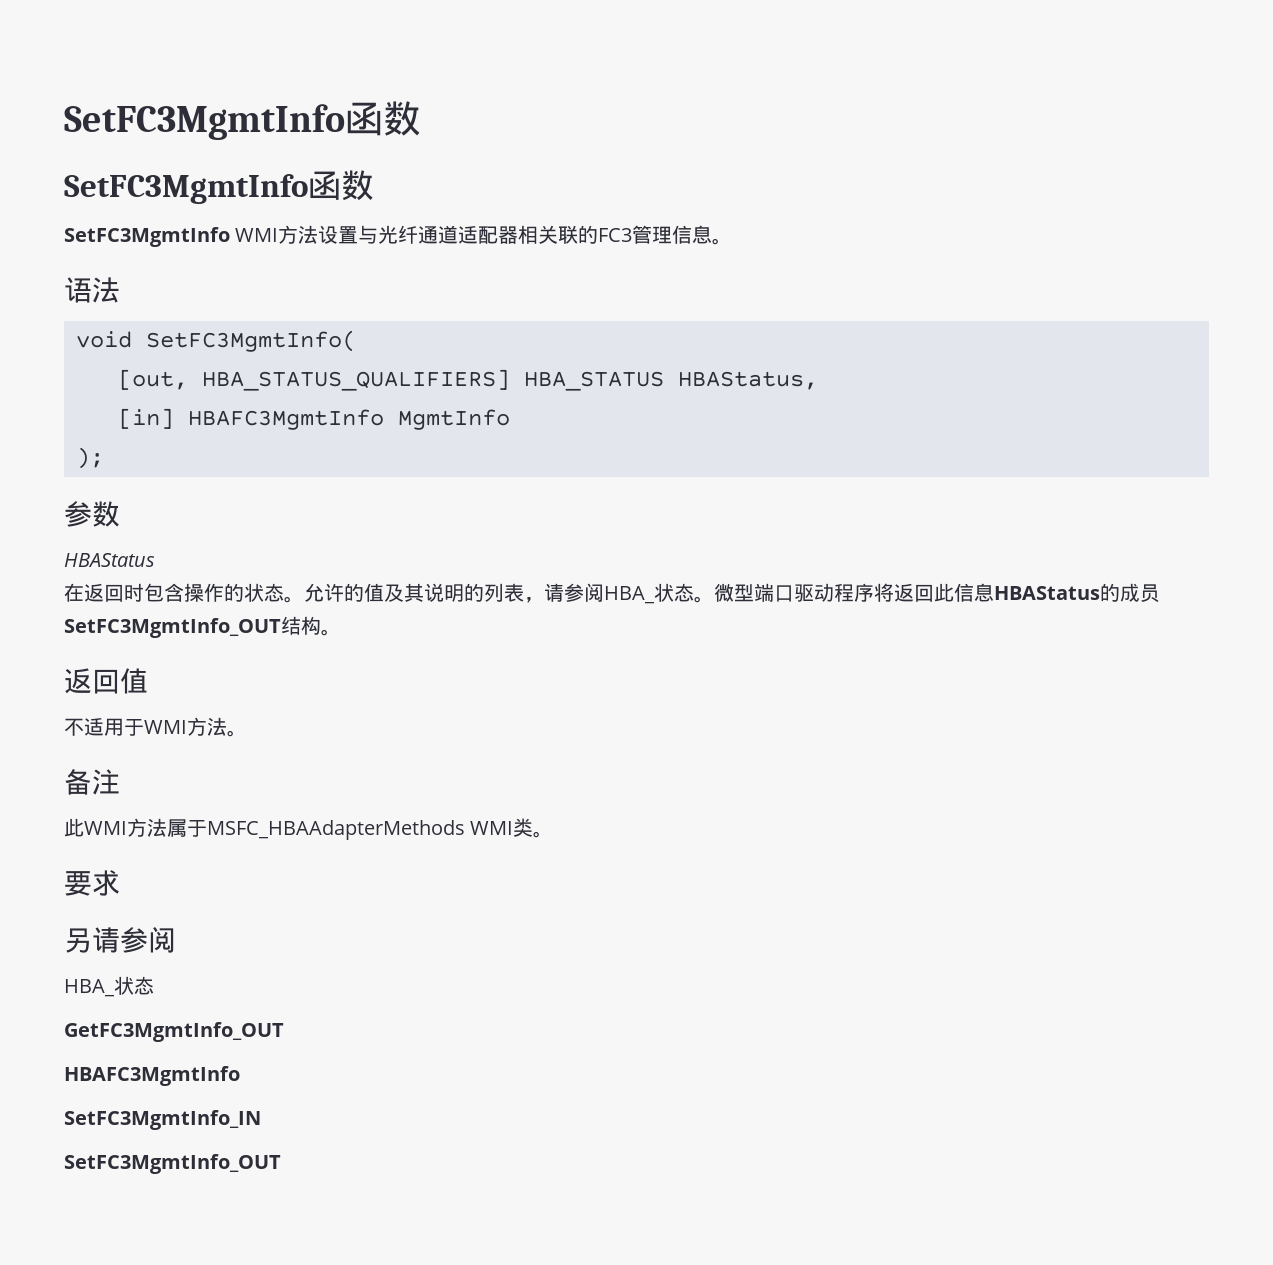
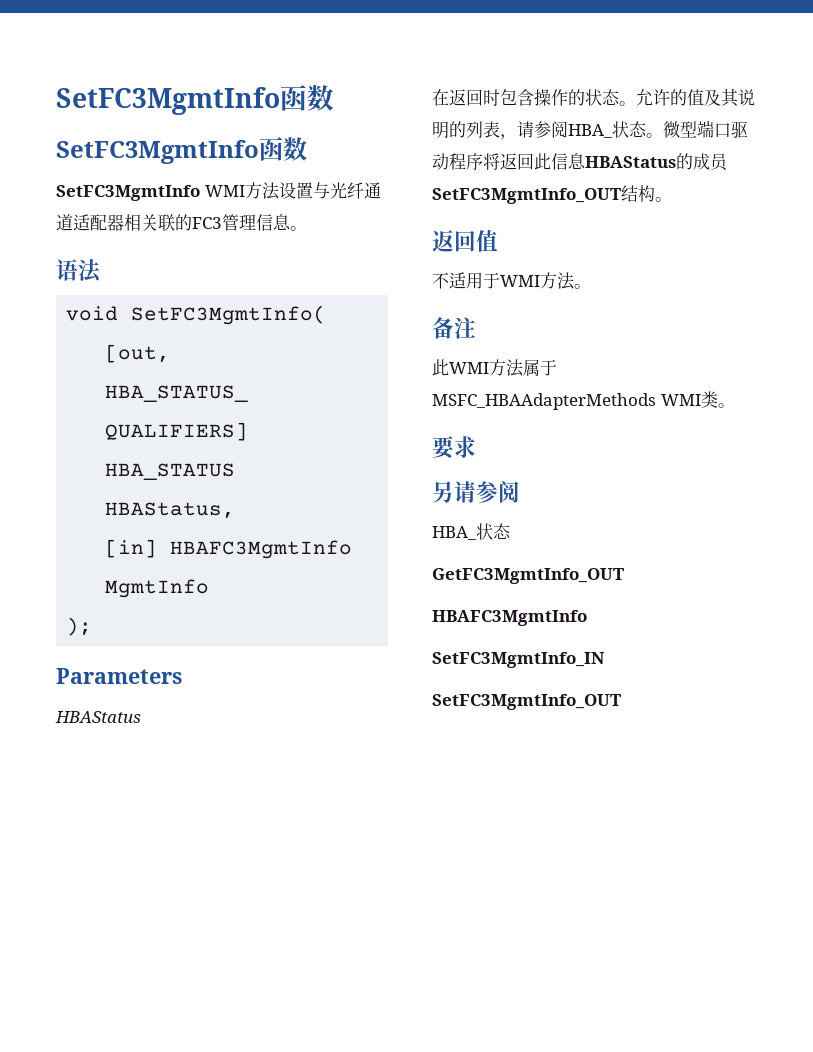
[64,501,120,527] 参数 -> [56,668,182,684] Parameters

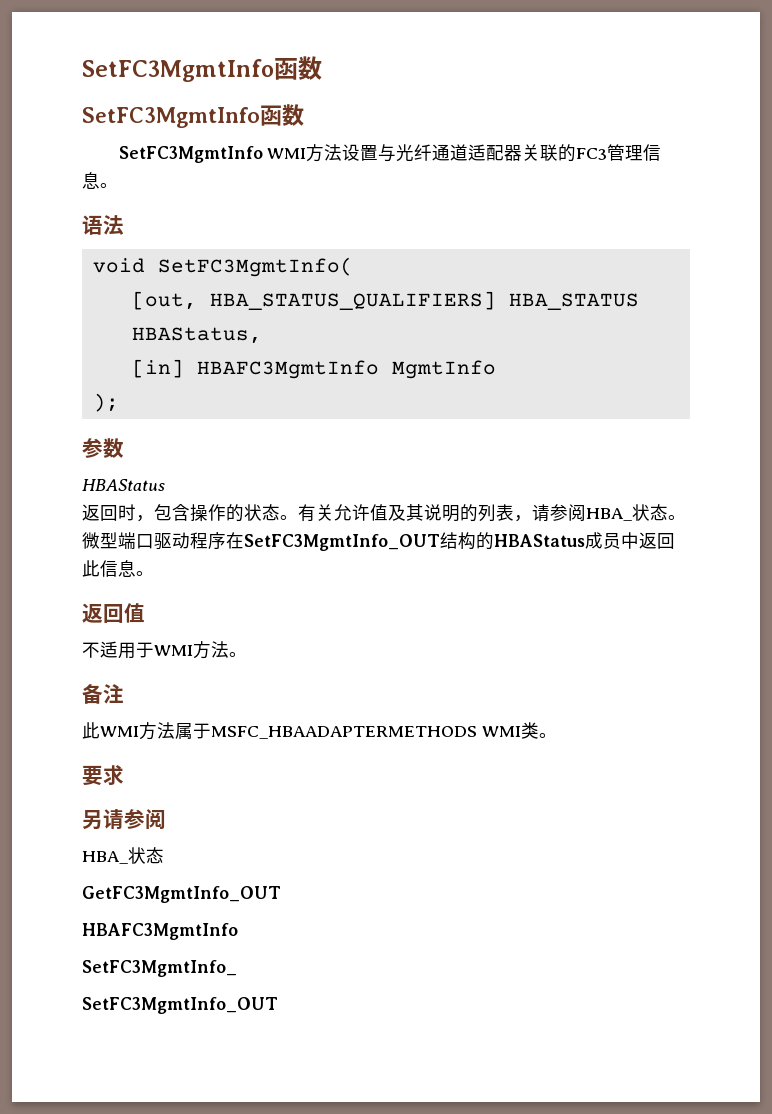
[124,214,141,231] 相 -> (523, 153) none
[56,668,182,684] Parameters -> [82,438,124,458] 参数
[432,89,500,106] 在返回时 -> [82,504,154,522] 返回时，
[636,89,687,106] 允许的 -> [298,504,370,522] 有关允许
[483,153,729,171] [432,185,655,204] 将返回此信息HBAStatus的成员SetFC3MgmtInfo_OUT结构 -> [226,532,675,551] [82,560,136,577] 在SetFC3MgmtInfo_OUT结构的HBAStatus成员中返回此信息
[432,393,656,410] MSFC_HBAAdapterMethods -> [211,726,477,739] MSFC_HBAADAPTERMETHODS
[432,652,605,668] SetFC3MgmtInfo_IN -> [82,960,237,977] SetFC3MgmtInfo_

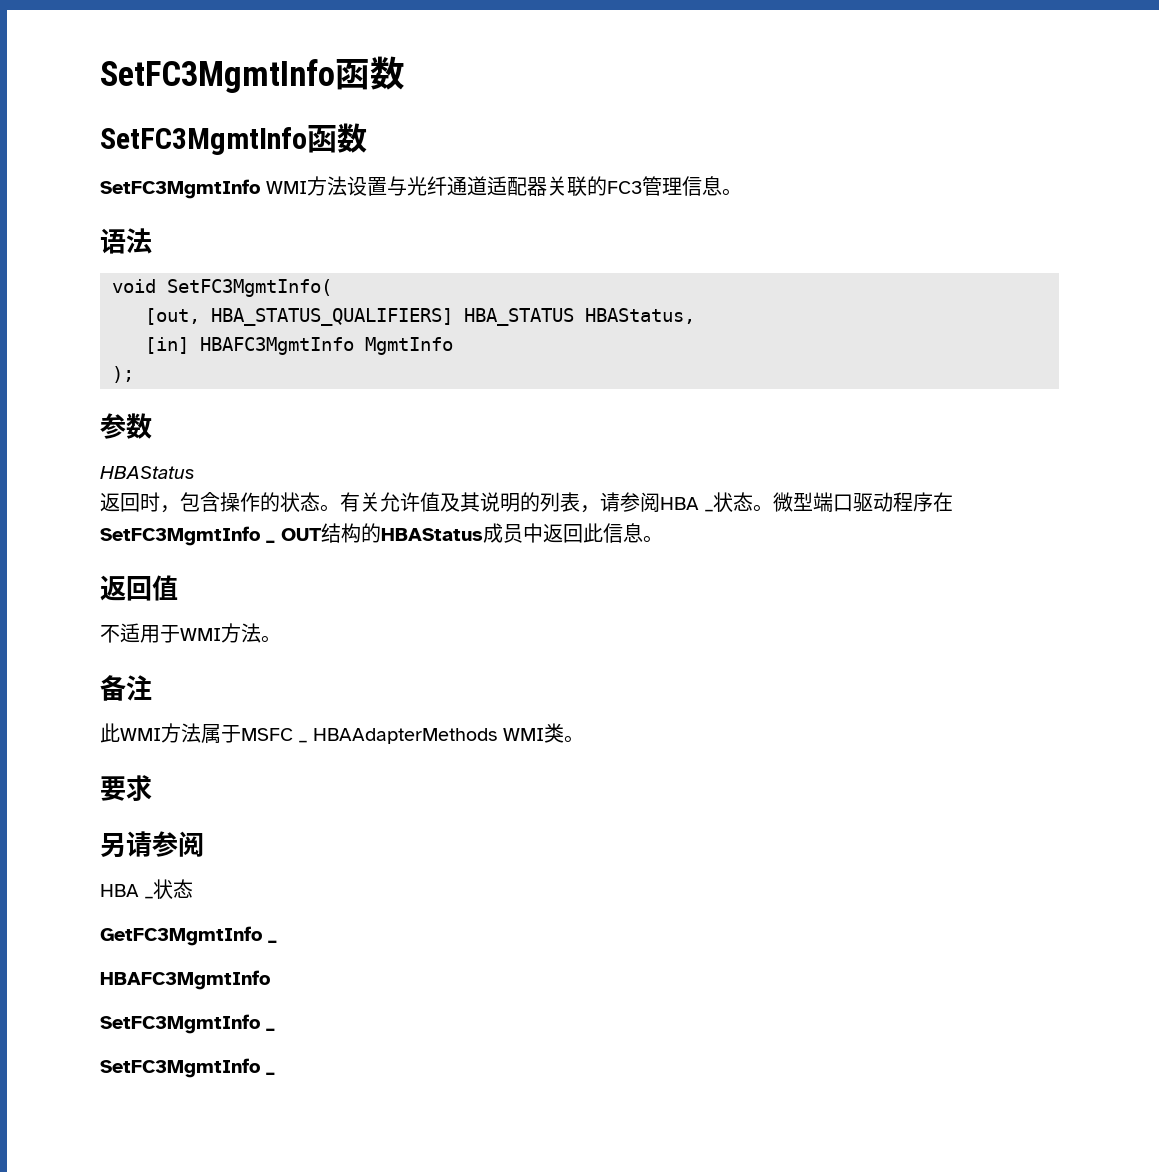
[586,508,632,521] HBA_ -> [660,497,713,512] HBA _
[244,534,440,551] SetFC3MgmtInfo_OUT -> [100,526,322,546] SetFC3MgmtInfo _ OUT
[211,726,477,739] MSFC_HBAADAPTERMETHODS -> [241,728,497,744] MSFC _ HBAAdapterMethods
[82,851,128,864] HBA_ -> [100,884,153,899] HBA _
[82,886,281,903] GetFC3MgmtInfo_OUT -> [100,926,277,946] GetFC3MgmtInfo _
[82,960,237,977] [82,997,278,1014] SetFC3MgmtInfo_ // SetFC3MgmtInfo_OUT -> [100,1014,275,1034] [100,1058,275,1078] SetFC3MgmtInfo _ // SetFC3MgmtInfo _

